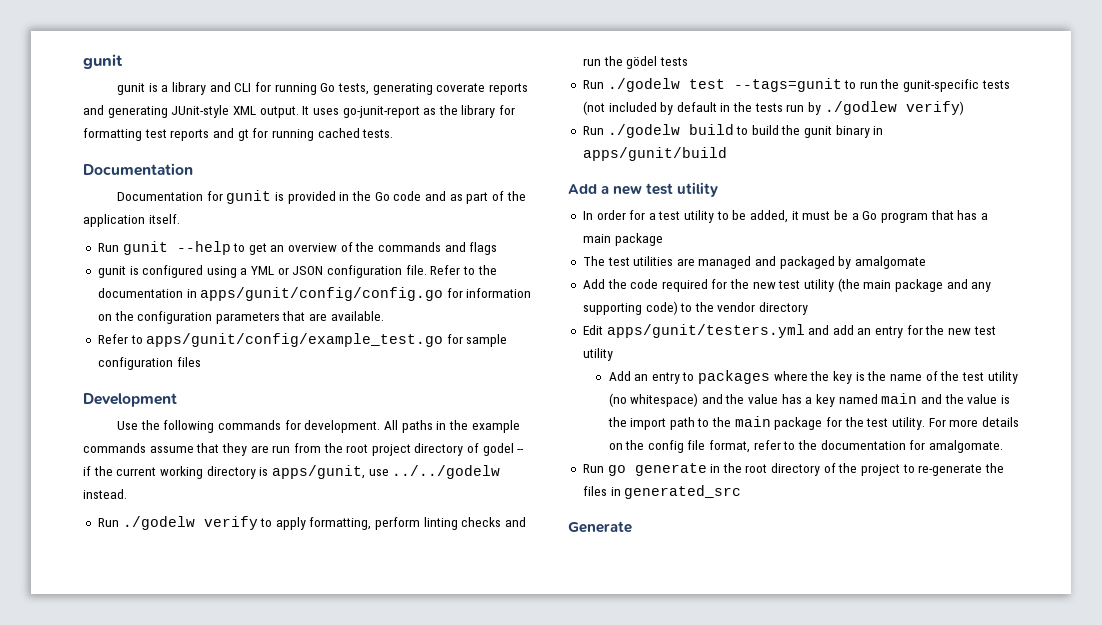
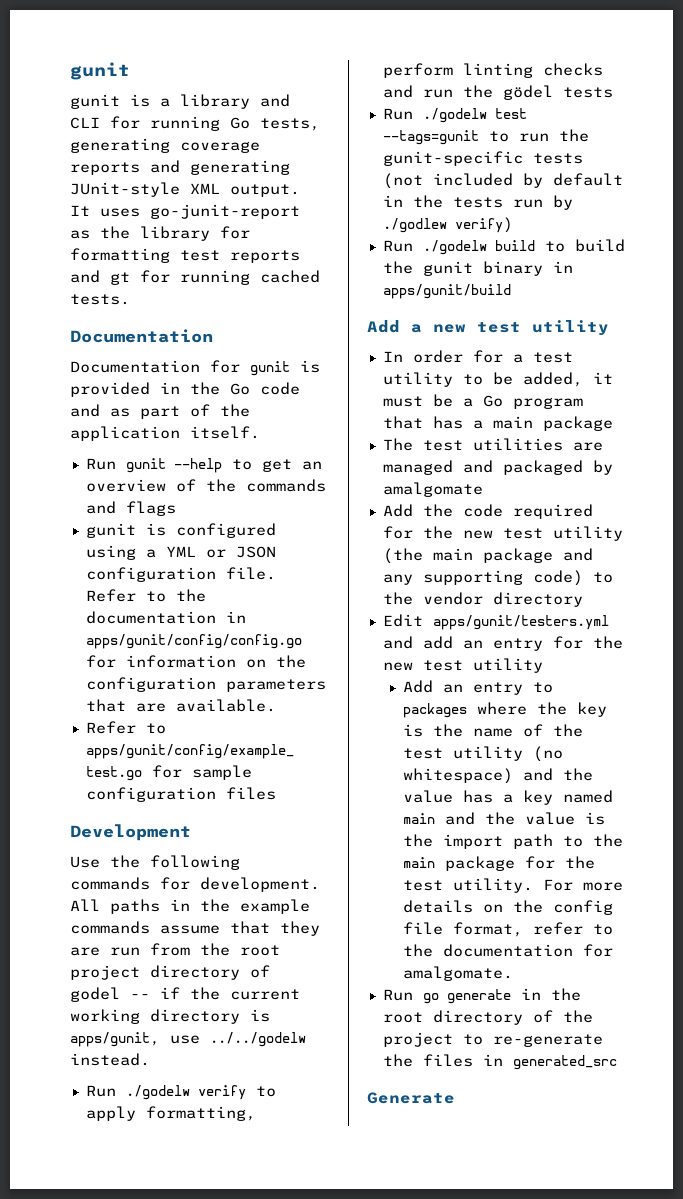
[436,83,486,92] coverate -> [180,141,260,153] coverage

